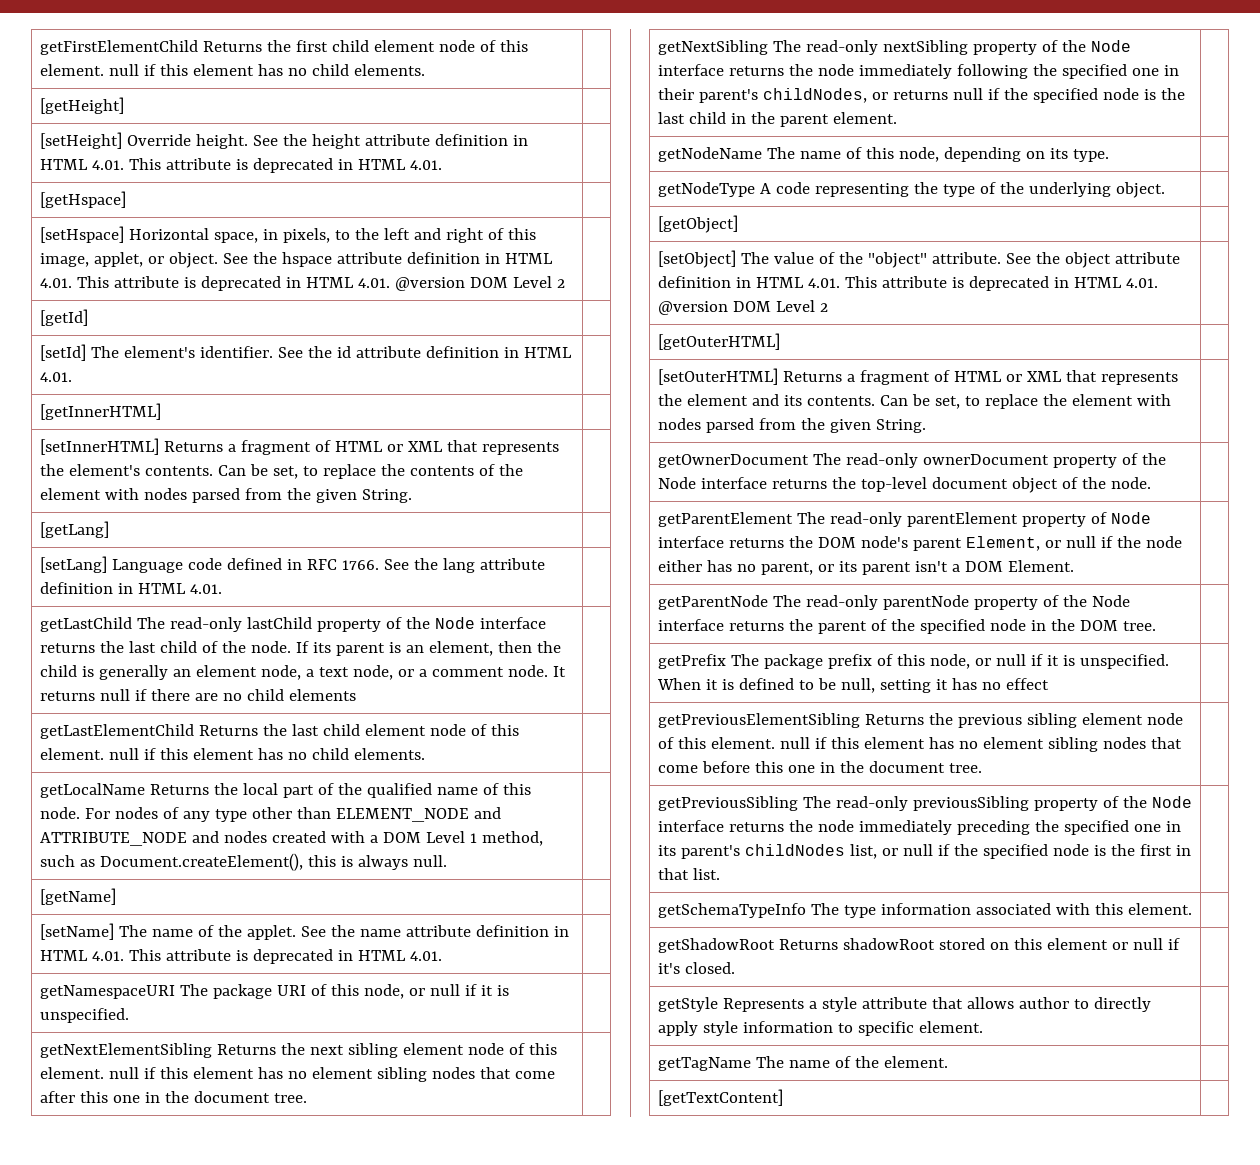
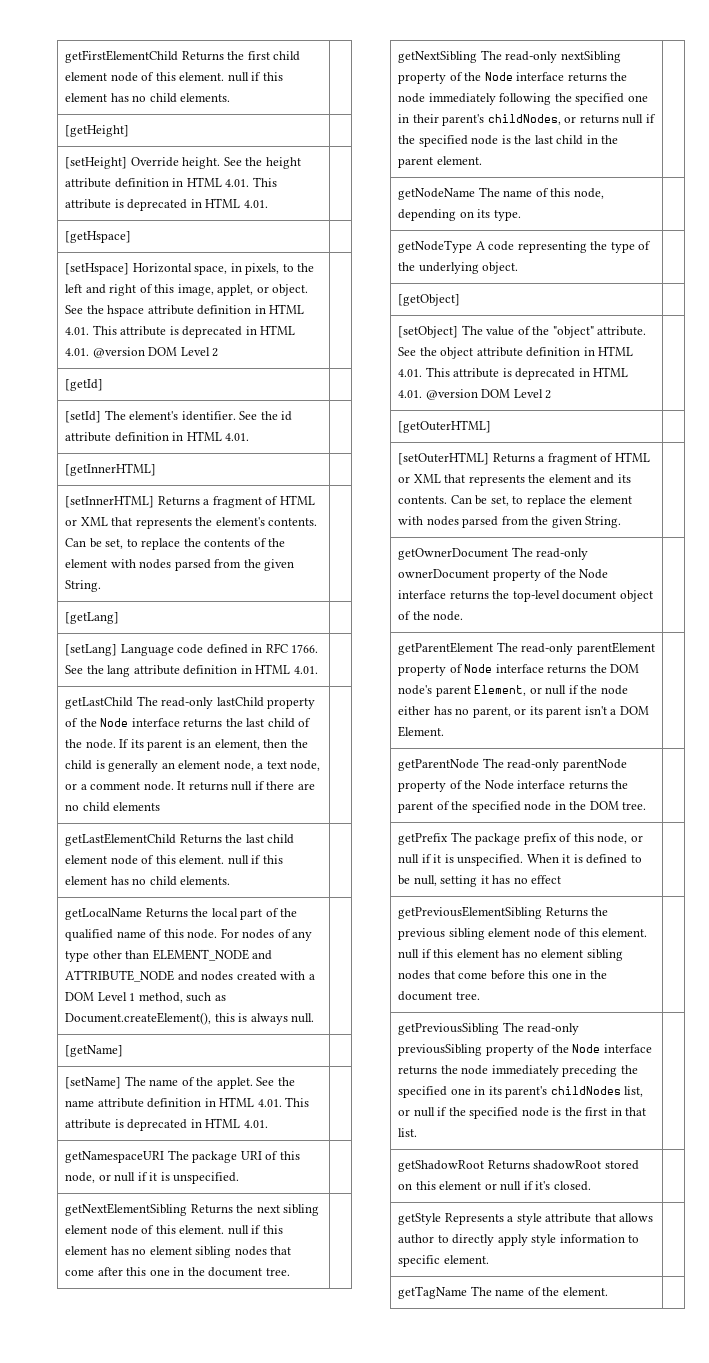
[657,903,1192,918] // getSchemaTypeInfo The type information associated with this element. | -> (418, 1132) none
[657,1089,783,1106] // [getTextContent] | -> (608, 1291) none

